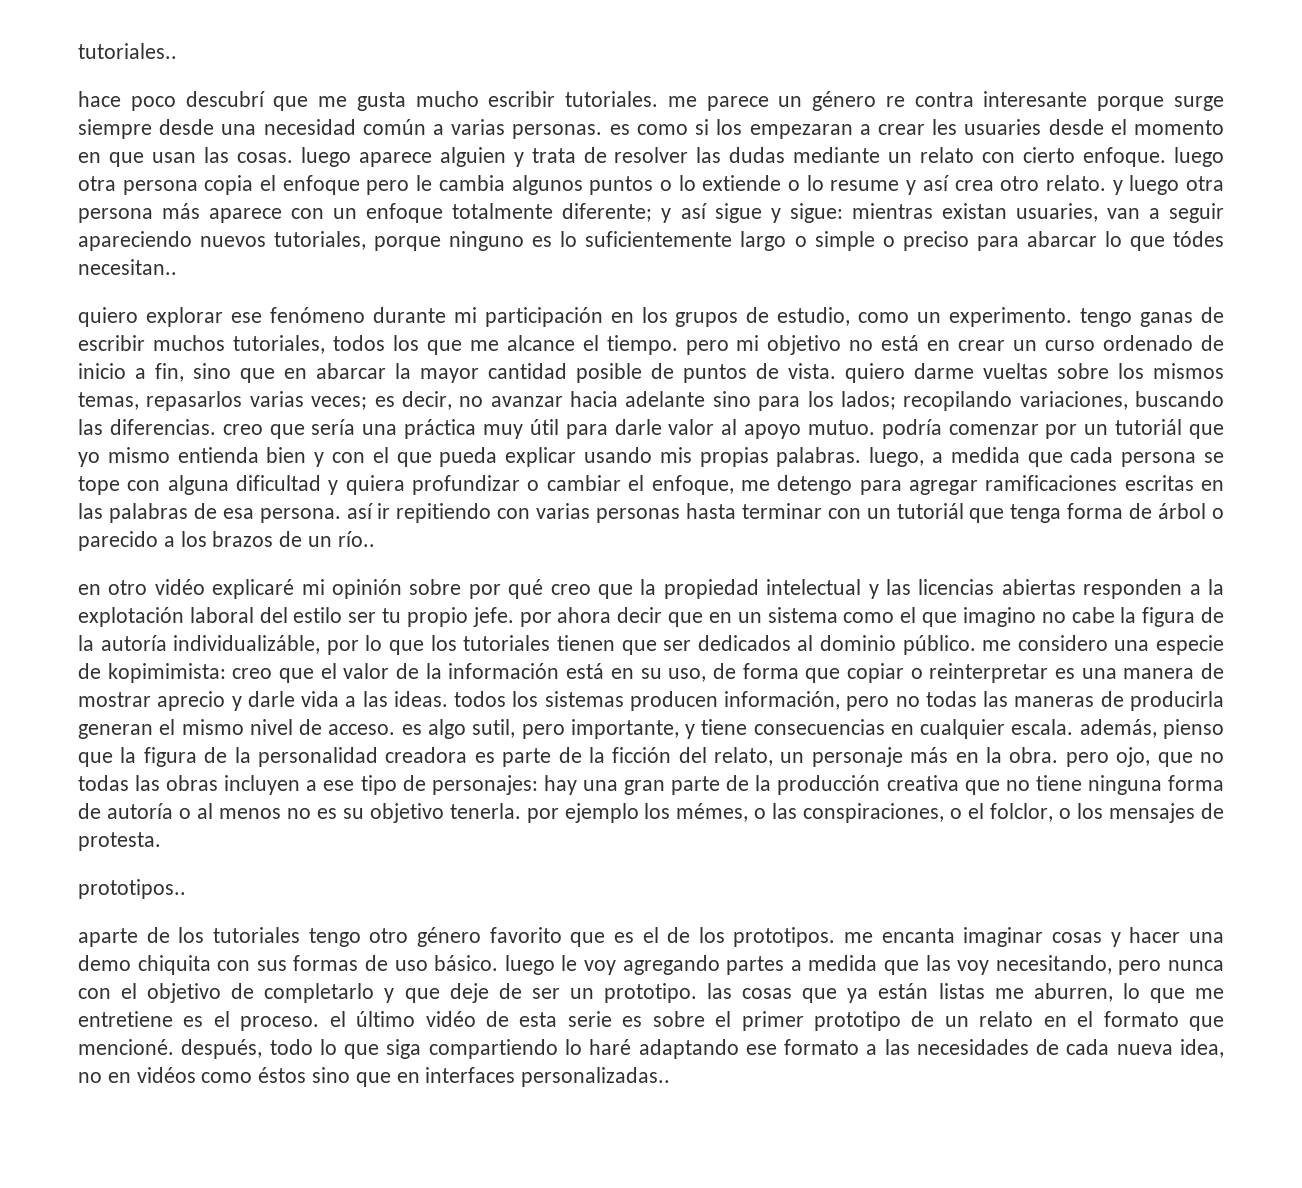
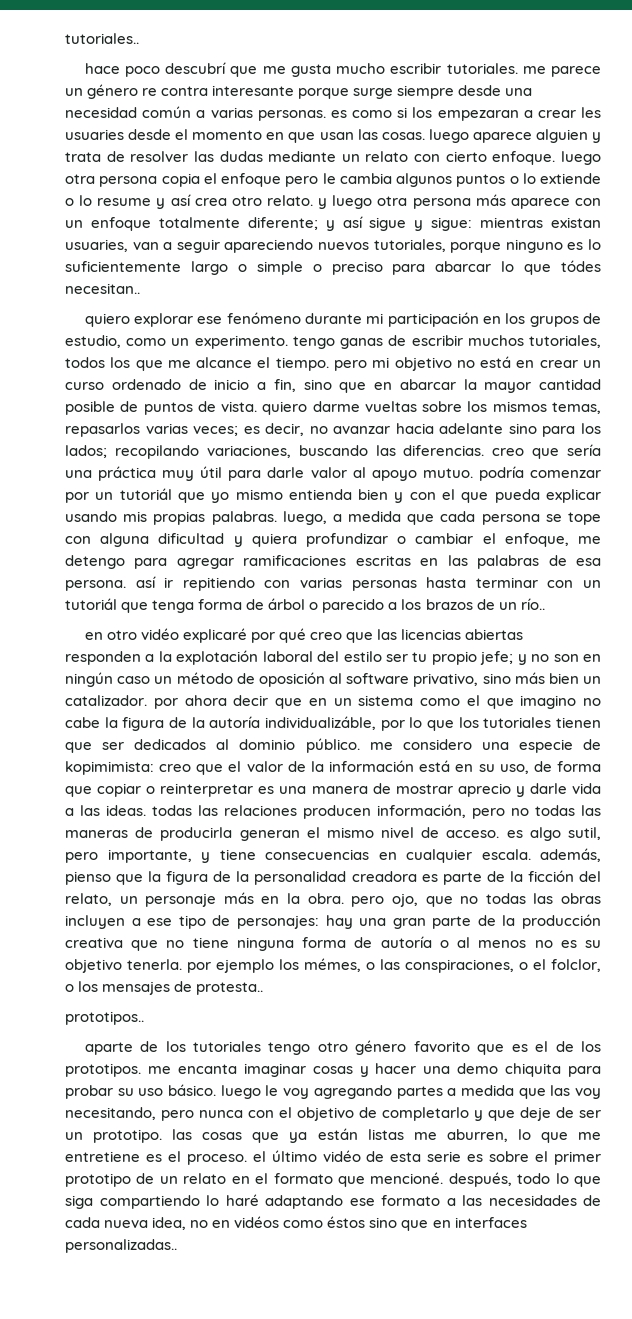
[301,579,462,599] mi opinión sobre -> (247, 635) none
[640,579,879,599] la propiedad intelectual y -> (374, 637) none
[472,607,514,627] jefe. -> [480,651,602,665] [65,672,602,687] [65,695,147,706] jefe; y no son en ningún caso un método de oposición al software privativo, sino más bien un catalizador.
[454,691,624,707] todos los sistemas -> [152,805,297,816] todas las relaciones
[78,832,161,851] protesta. -> [196,982,264,995] protesta..
[217,955,388,971] con sus formas de -> [567,1066,601,1077] [65,1085,134,1099] para probar su

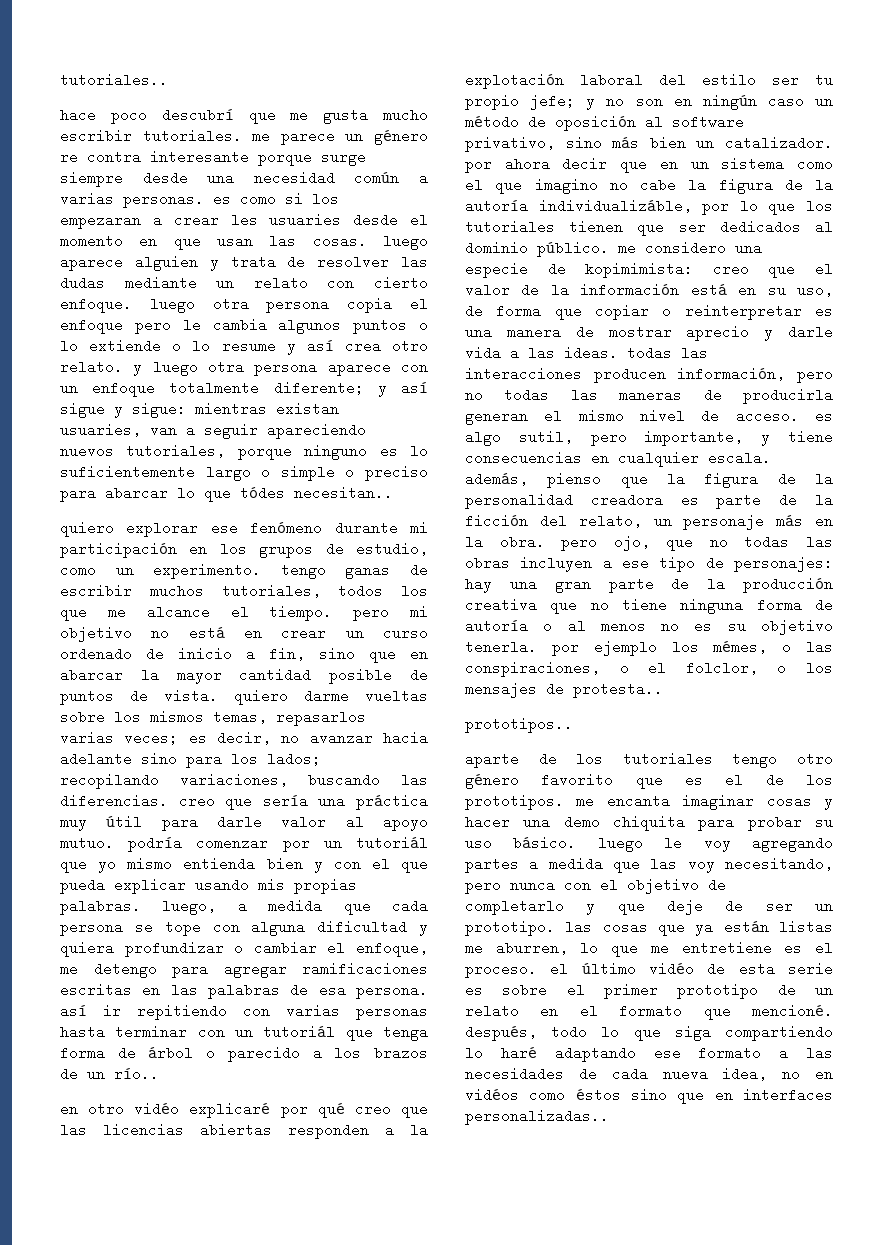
[475,194,506,206] más -> (318, 368) none
[224,805,297,816] relaciones -> [465,367,582,381] interacciones

